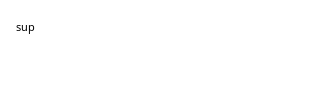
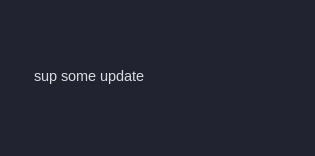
(35, 29) none -> [61,70,144,84] some update

